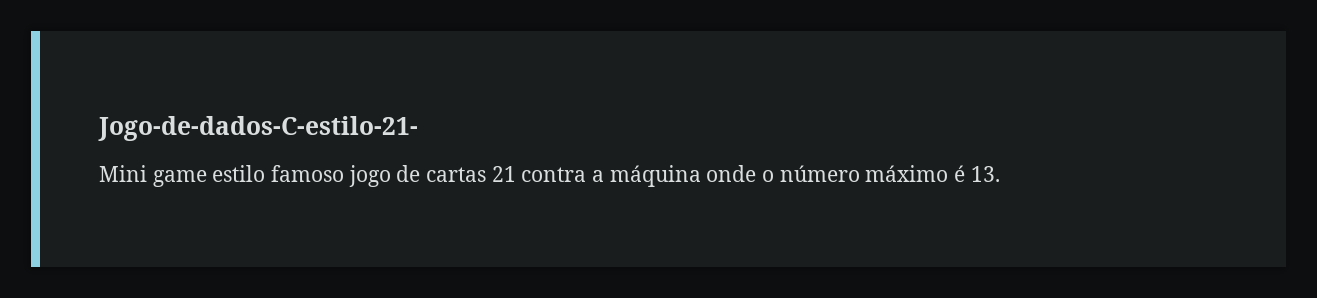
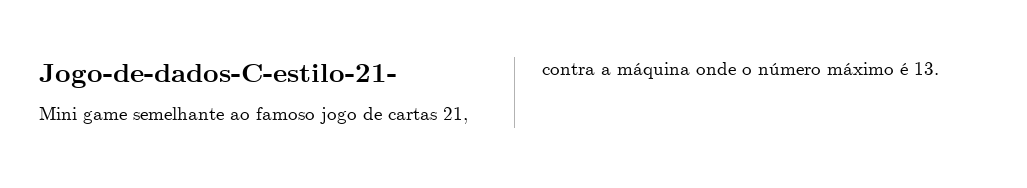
[212,165,266,182] estilo -> [133,107,250,120] semelhante ao
[491,166,516,182] 21 -> [443,107,468,124] 21,

